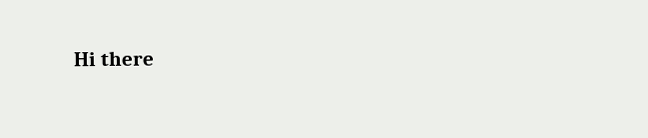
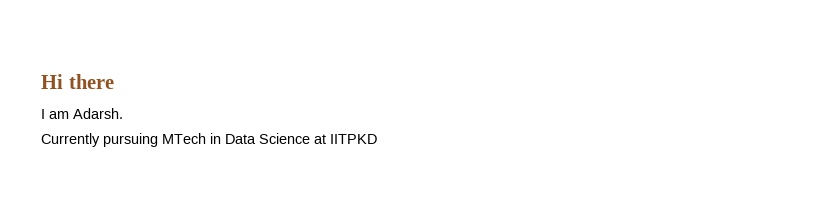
(154, 58) none -> [41,108,123,119] [41,133,377,147] // I am Adarsh. // Currently pursuing MTech in Data Science at IITPKD

